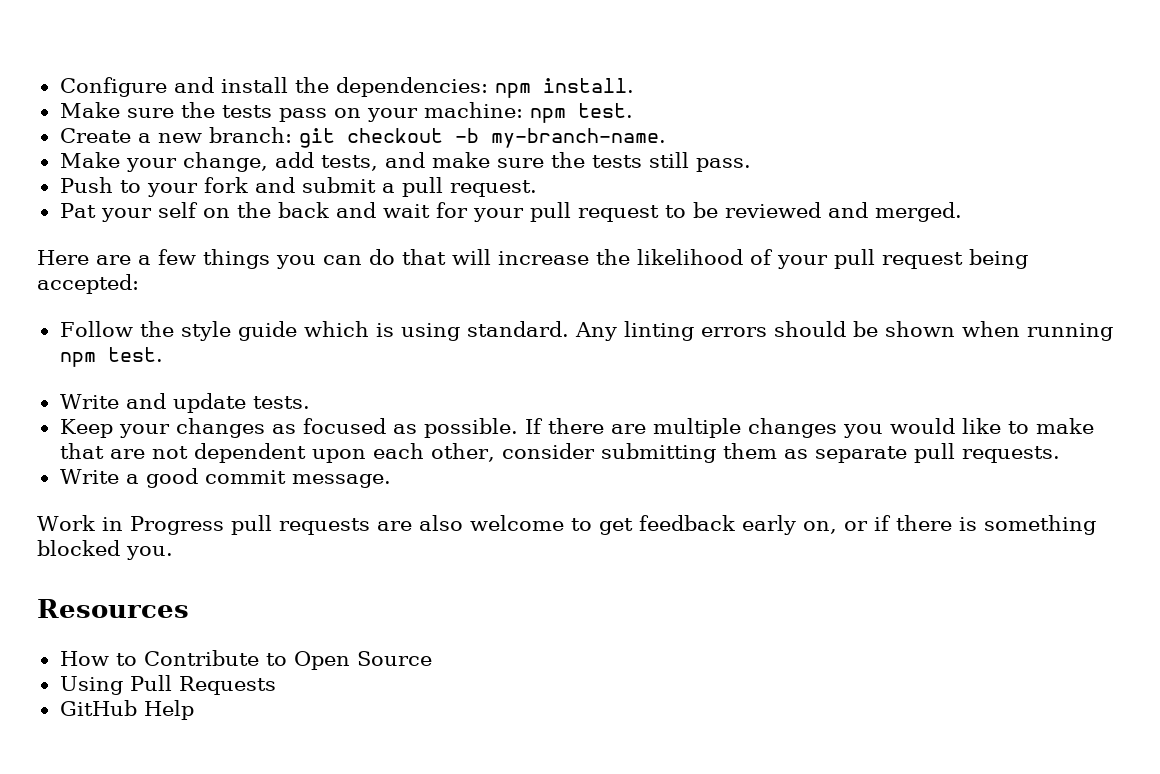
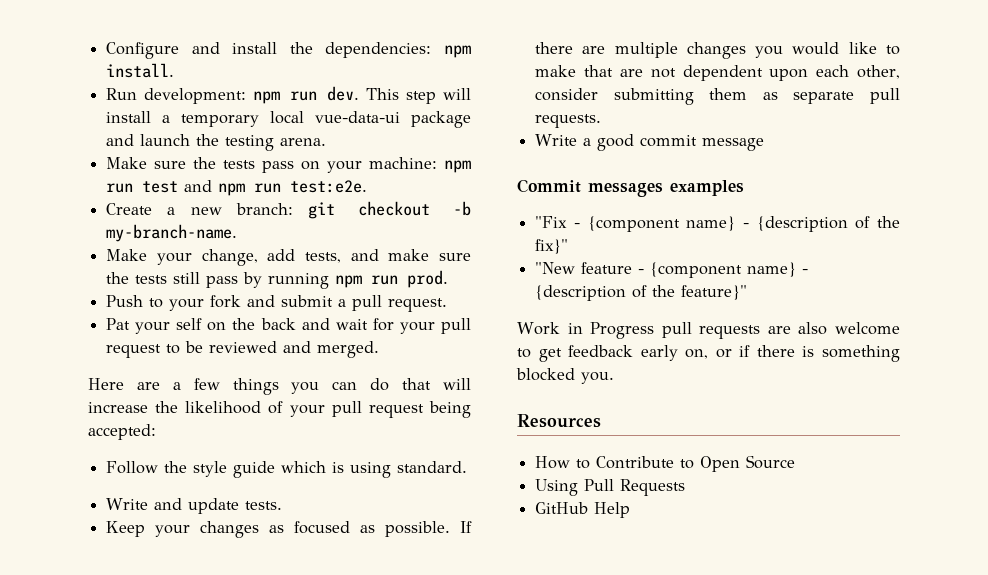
(634, 85) none -> [106,86,471,104] [106,111,471,128] [106,134,327,151] // Run development: npm run dev. This step will install a temporary local vue-data-ui package and launch the testing arena.
[577,103,633,118] test. -> [106,180,368,196] run test and npm run test:e2e.
[695,158,751,172] pass. -> [206,270,449,289] pass by running npm run prod.
[574,321,1113,341] [59,347,163,367] Any linting errors should be shown when running npm test. -> (468, 467) none
[291,474,391,488] message. -> [702,138,765,151] [517,179,744,197] [535,216,900,232] [535,239,569,254] [535,262,809,278] [535,285,748,301] message // Commit messages examples // "Fix - {component name} - {description of the fix}" // "New feature - {component name} - {description of the feature}"

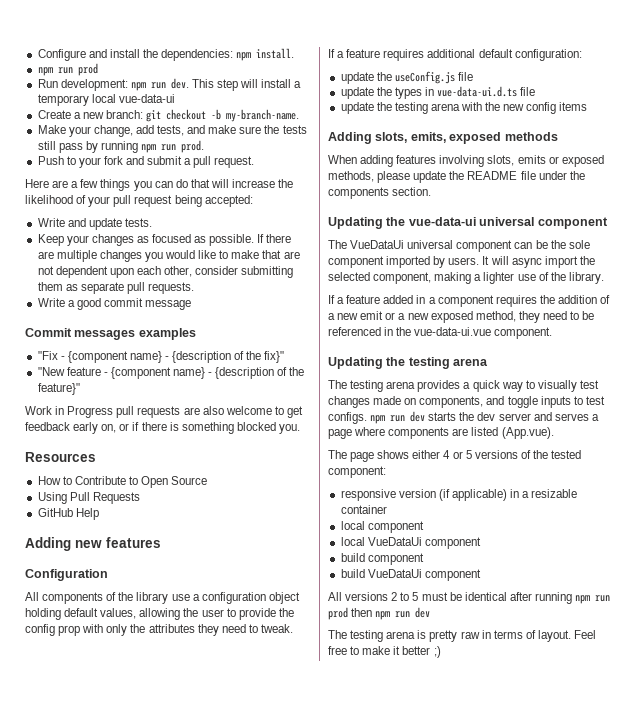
(175, 70) none -> [37,63,98,76] // npm run prod
[411,111,471,128] [106,134,327,151] [106,157,471,173] [106,180,368,196] package and launch the testing arena. // Make sure the tests pass on your machine: npm run test and npm run test:e2e. -> (175, 98) none
[106,318,471,334] [106,341,380,358] // Pat your self on the back and wait for your pull request to be reviewed and merged. -> (255, 162) none
[106,461,468,478] // Follow the style guide which is using standard. -> (253, 201) none
(631, 510) none -> [25,537,161,551] [25,569,108,581] [25,592,300,604] [25,608,294,620] [25,624,293,636] [328,49,582,61] [340,71,473,84] [340,86,536,99] [340,102,588,114] [328,132,558,144] [328,155,604,167] [328,171,585,183] [328,187,432,199] [328,217,608,229] [328,240,590,252] [328,256,595,268] [328,272,604,284] [328,295,611,307] [328,311,595,323] [328,327,553,339] [328,357,489,369] [328,380,599,392] [328,396,605,408] [328,411,599,424] [328,427,554,439] [328,450,582,462] [328,466,386,478] [340,489,578,501] [340,505,387,514] [340,521,424,533] [340,537,481,549] [340,553,424,565] [340,569,481,581] [328,592,611,604] [328,607,431,620] [328,630,597,642] [328,646,441,658] // Adding new features // Configuration // All components of the library use a configuration object holding default values, allowing the user to provide the config prop with only the attributes they need to tweak. // If a feature requires additional default configuration: // update the useConfig.js file // update the types in vue-data-ui.d.ts file // update the testing arena with the new config items // Adding slots, emits, exposed methods // When adding features involving slots, emits or exposed methods, please update the README file under the components section. // Updating the vue-data-ui universal component // The VueDataUi universal component can be the sole component imported by users. It will async import the selected component, making a lighter use of the library. // If a feature added in a component requires the addition of a new emit or a new exposed method, they need to be referenced in the vue-data-ui.vue component. // Updating the testing arena // The testing arena provides a quick way to visually test changes made on components, and toggle inputs to test configs. npm run dev starts the dev server and serves a page where components are listed (App.vue). // The page shows either 4 or 5 versions of the tested component: // responsive version (if applicable) in a resizable container // local component // local VueDataUi component // build component // build VueDataUi component // All versions 2 to 5 must be identical after running npm run prod then npm run dev // The testing arena is pretty raw in terms of layout. Feel free to make it better ;)

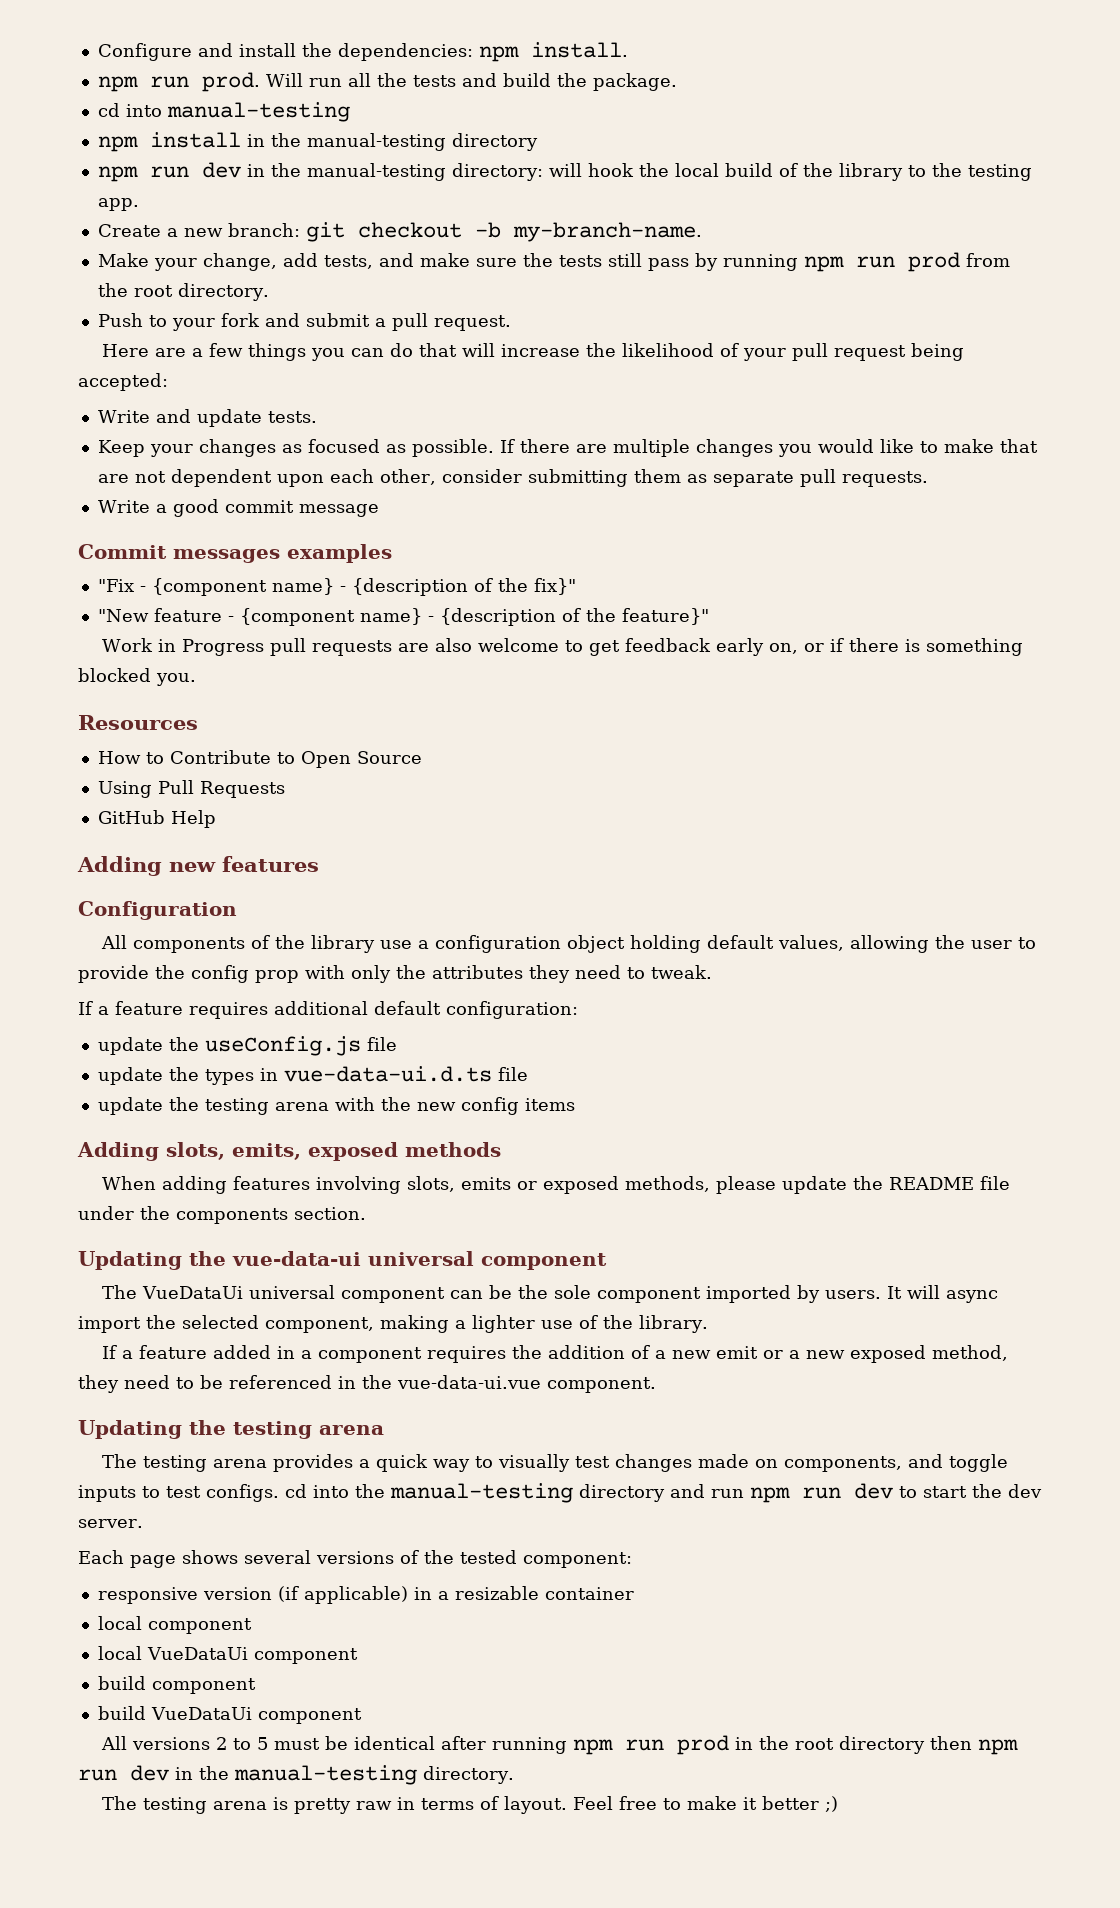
[77,63,98,76] [37,78,302,91] [37,94,175,106] prod // Run development: npm run dev. This step will install a temporary local vue-data-ui -> [201,72,677,92] [97,102,350,122] [97,132,538,152] [97,162,1032,182] [97,198,139,211] prod. Will run all the tests and build the package. // cd into manual-testing // npm install in the manual-testing directory // npm run dev in the manual-testing directory: will hook the local build of the library to the testing app.
[181,140,205,153] prod. -> [907,252,1010,272] [97,283,269,301] prod from the root directory.
[370,411,599,424] [328,427,554,439] [328,450,472,462] npm run dev starts the dev server and serves a page where components are listed (App.vue). // The page shows either 4 or 5 -> [285,1483,1042,1503] [78,1519,143,1528] [78,1550,311,1568] cd into the manual-testing directory and run npm run dev to start the dev server. // Each page shows several
(348, 613) none -> [735,1736,926,1754] in the root directory
(431, 612) none -> [175,1765,514,1785] in the manual-testing directory.

